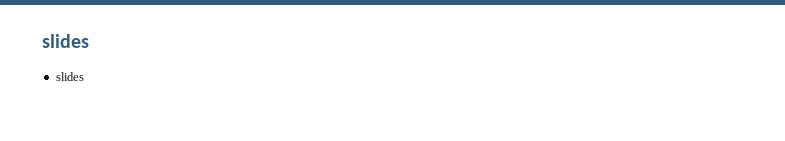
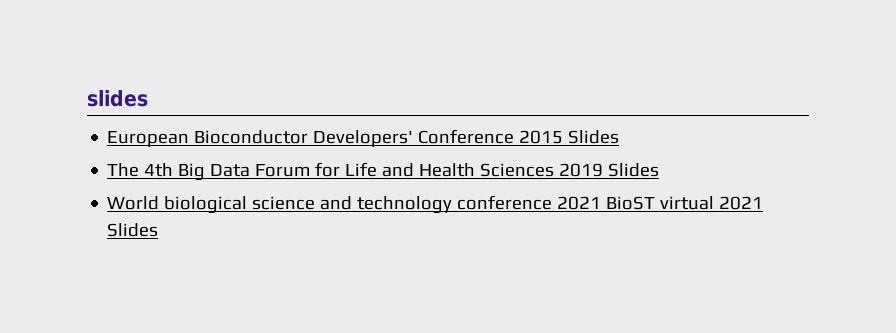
[55,72,84,81] slides -> [107,129,620,147] [107,162,660,181] [107,195,764,214] [107,223,159,237] European Bioconductor Developers' Conference 2015 Slides // The 4th Big Data Forum for Life and Health Sciences 2019 Slides // World biological science and technology conference 2021 BioST virtual 2021 Slides

